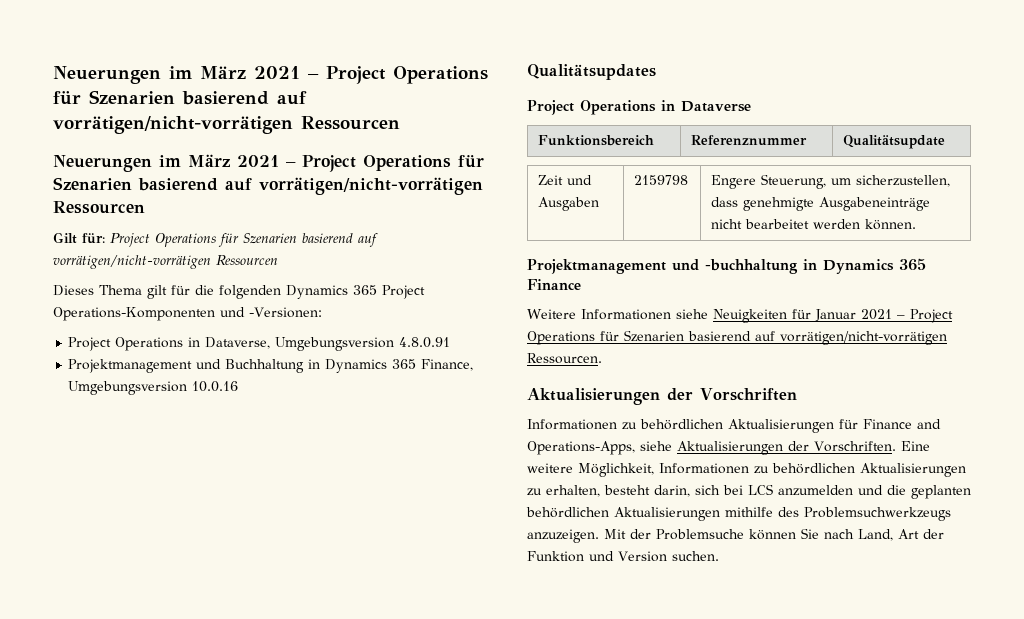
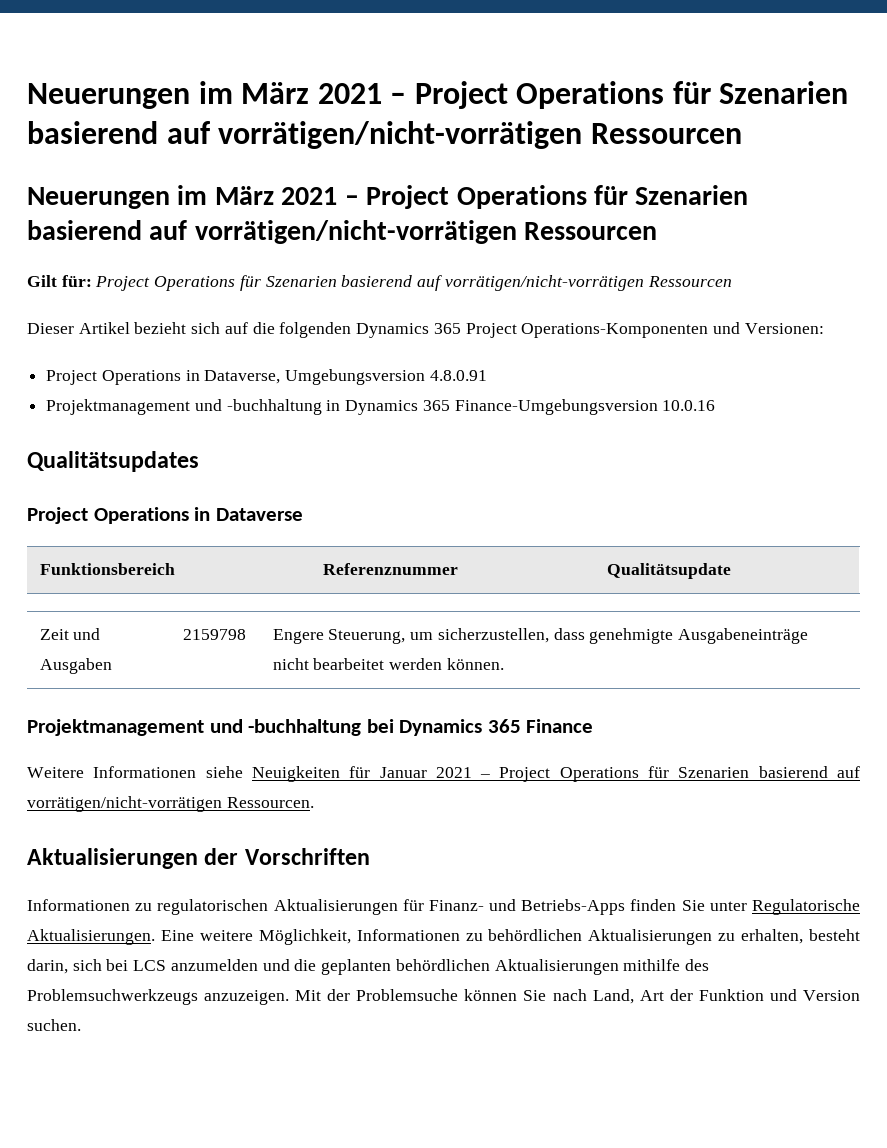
[53,285,190,299] Dieses Thema gilt für -> [27,322,248,334] Dieser Artikel bezieht sich auf
[249,307,322,318] -Versionen: -> [744,323,824,334] Versionen:
[225,359,474,373] [68,381,188,395] Buchhaltung in Dynamics 365 Finance, Umgebungsversion -> [226,399,658,415] -buchhaltung in Dynamics 365 Finance-Umgebungsversion
[803,259,817,270] in -> [366,719,394,733] bei
[640,419,723,430] behördlichen -> [157,899,269,915] regulatorischen
[863,419,941,429] [527,441,896,455] Finance and Operations-Apps, siehe Aktualisierungen der Vorschriften. -> [428,899,860,915] [27,929,155,945] Finanz- und Betriebs-Apps finden Sie unter Regulatorische Aktualisierungen.

